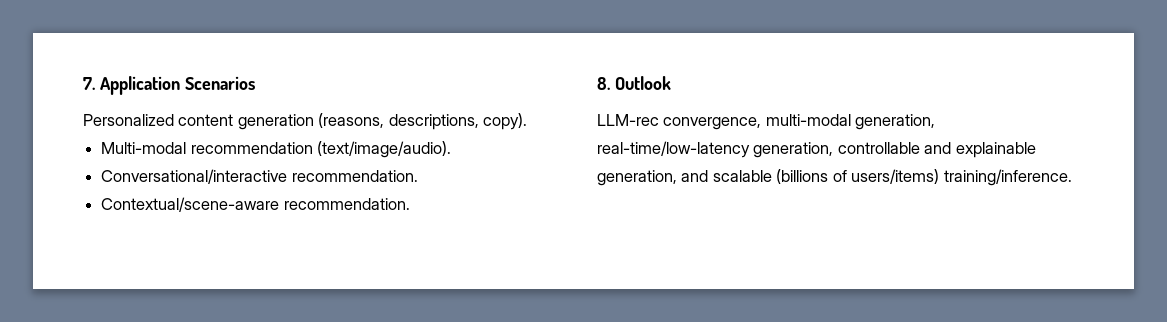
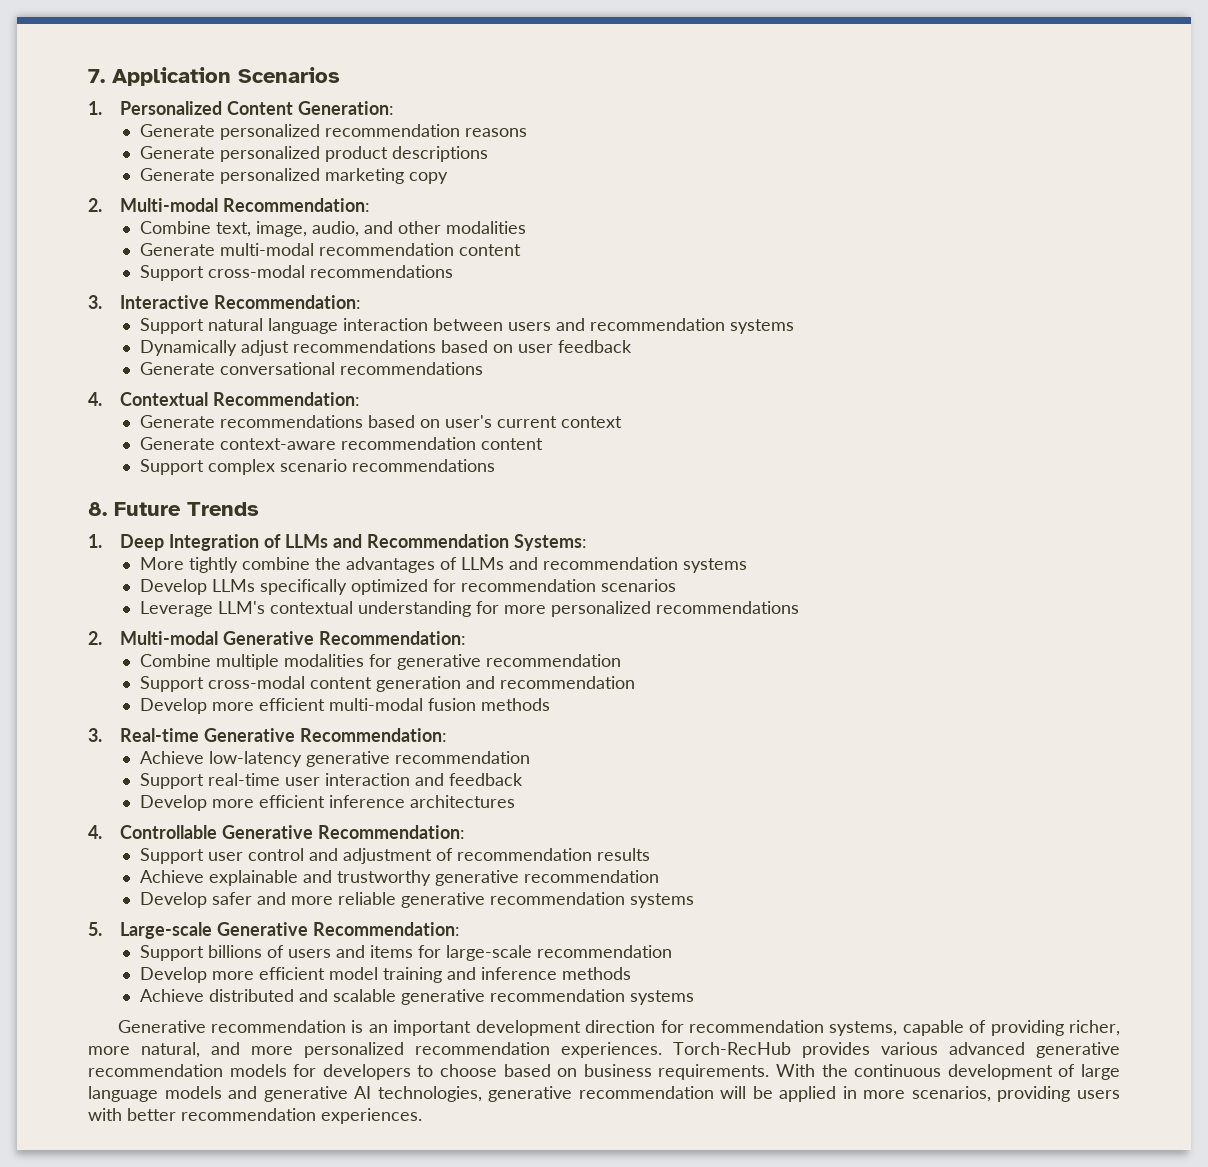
[83,113,528,130] [101,141,452,158] [101,169,418,184] [101,197,410,212] [597,76,671,90] [597,114,936,130] [597,141,1036,158] [597,169,1072,186] Personalized content generation (reasons, descriptions, copy). // Multi-modal recommendation (text/image/audio). // Conversational/interactive recommendation. // Contextual/scene-aware recommendation. // 8. Outlook // LLM-rec convergence, multi-modal generation, real-time/low-latency generation, controllable and explainable generation, and scalable (billions of users/items) training/inference. -> [88,101,394,115] [139,124,527,140] [139,146,488,162] [139,168,448,184] [88,198,370,212] [139,221,526,237] [139,243,521,256] [139,265,453,281] [88,295,361,309] [139,318,794,334] [139,340,632,356] [139,362,483,375] [88,392,360,406] [139,415,622,428] [139,437,543,450] [139,459,495,475] [88,502,259,516] [88,534,587,551] [139,557,747,573] [139,579,676,595] [139,601,799,617] [88,631,466,645] [139,654,621,670] [139,676,635,692] [139,698,550,714] [88,728,447,742] [139,751,530,767] [139,773,523,789] [139,795,515,811] [88,825,465,839] [139,848,650,864] [139,870,659,886] [139,892,694,908] [88,922,460,939] [139,945,672,961] [139,967,631,983] [139,989,694,1005] [117,1020,1120,1036] [88,1042,1120,1058] [88,1064,1121,1080] [88,1086,1120,1102] [88,1108,422,1124] 1. Personalized Content Generation: // Generate personalized recommendation reasons // Generate personalized product descriptions // Generate personalized marketing copy // 2. Multi-modal Recommendation: // Combine text, image, audio, and other modalities // Generate multi-modal recommendation content // Support cross-modal recommendations // 3. Interactive Recommendation: // Support natural language interaction between users and recommendation systems // Dynamically adjust recommendations based on user feedback // Generate conversational recommendations // 4. Contextual Recommendation: // Generate recommendations based on user's current context // Generate context-aware recommendation content // Support complex scenario recommendations // 8. Future Trends // 1. Deep Integration of LLMs and Recommendation Systems: // More tightly combine the advantages of LLMs and recommendation systems // Develop LLMs specifically optimized for recommendation scenarios // Leverage LLM's contextual understanding for more personalized recommendations // 2. Multi-modal Generative Recommendation: // Combine multiple modalities for generative recommendation // Support cross-modal content generation and recommendation // Develop more efficient multi-modal fusion methods // 3. Real-time Generative Recommendation: // Achieve low-latency generative recommendation // Support real-time user interaction and feedback // Develop more efficient inference architectures // 4. Controllable Generative Recommendation: // Support user control and adjustment of recommendation results // Achieve explainable and trustworthy generative recommendation // Develop safer and more reliable generative recommendation systems // 5. Large-scale Generative Recommendation: // Support billions of users and items for large-scale recommendation // Develop more efficient model training and inference methods // Achieve distributed and scalable generative recommendation systems // Generative recommendation is an important development direction for recommendation systems, capable of providing richer, more natural, and more personalized recommendation experiences. Torch-RecHub provides various advanced generative recommendation models for developers to choose based on business requirements. With the continuous development of large language models and generative AI technologies, generative recommendation will be applied in more scenarios, providing users with better recommendation experiences.

